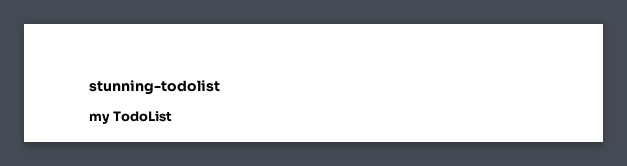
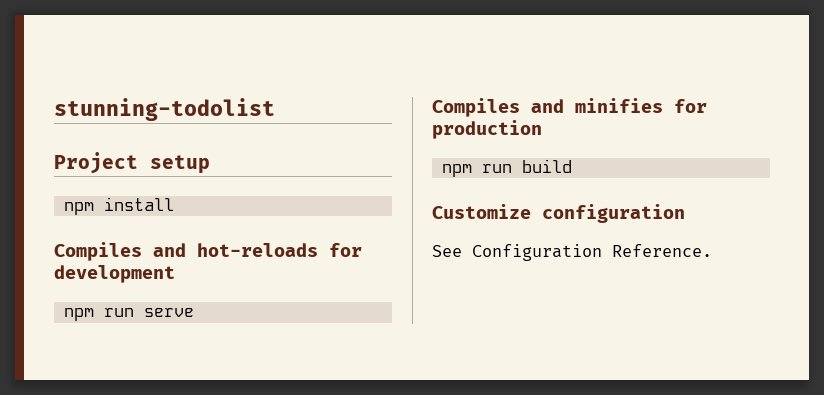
[89,111,172,124] my TodoList -> [54,152,210,174] [63,197,174,215] [54,242,362,261] [54,265,175,283] [63,308,194,321] [432,98,707,117] [432,120,542,139] [441,159,572,177] [432,204,685,223] [432,244,712,261] Project setup // npm install // Compiles and hot-reloads for development // npm run serve // Compiles and minifies for production // npm run build // Customize configuration // See Configuration Reference.

